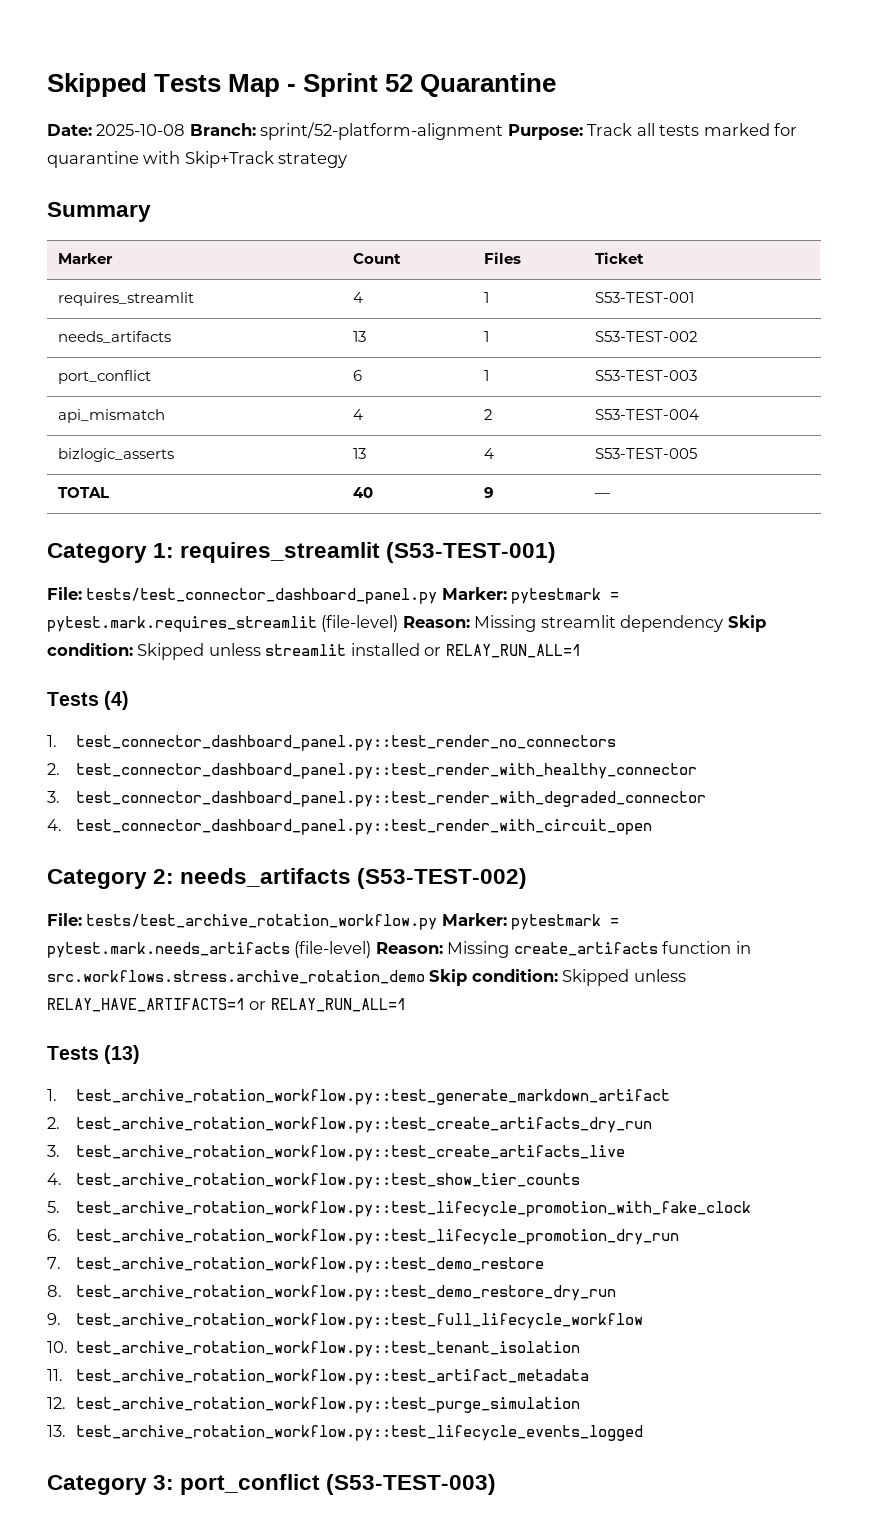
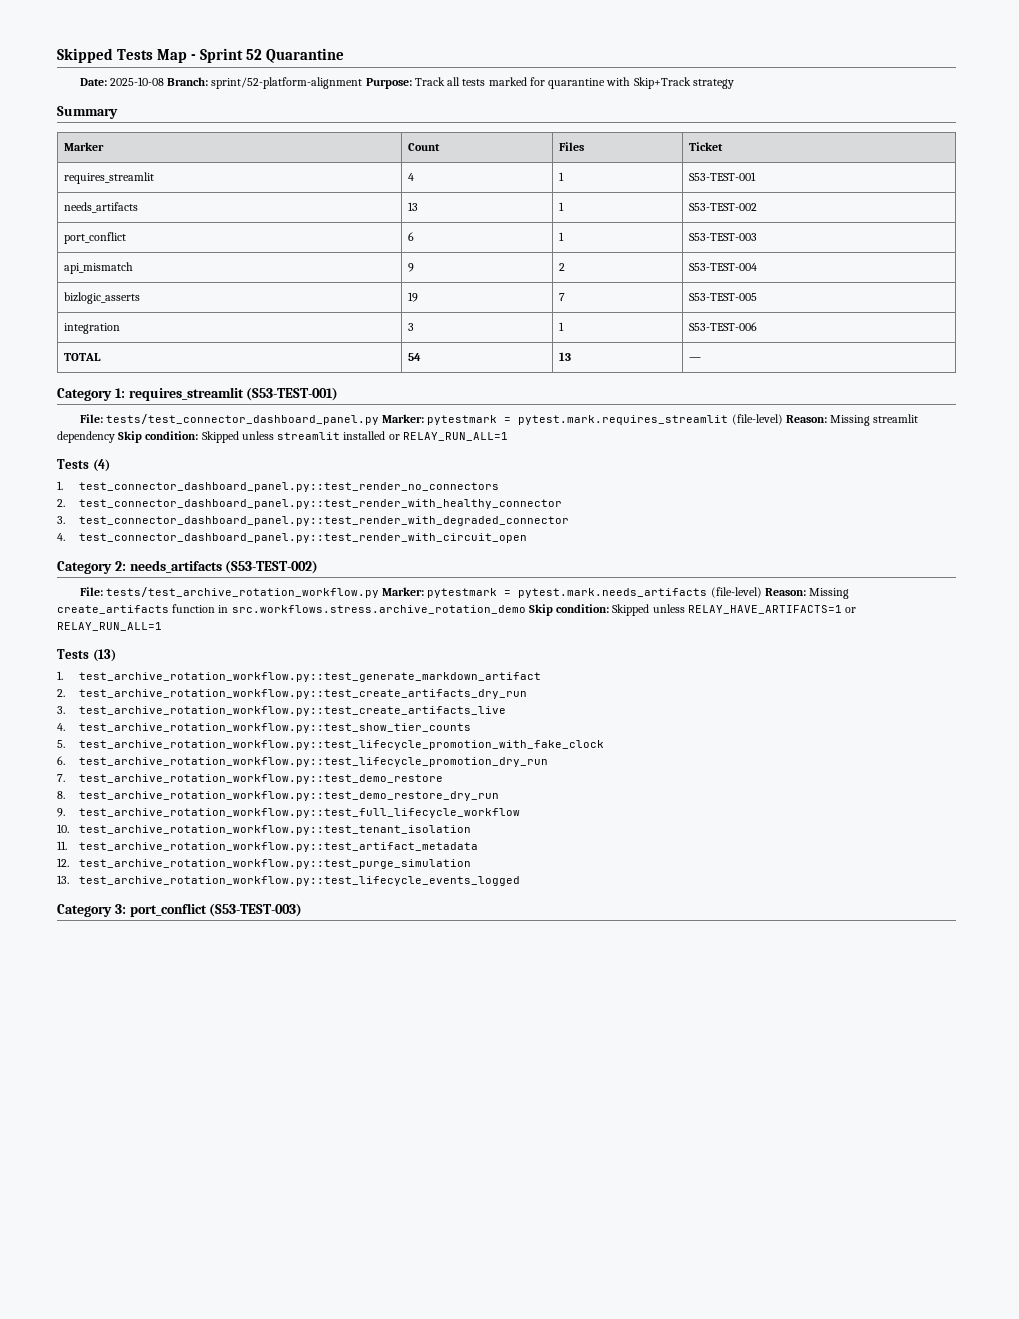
[352,409,363,420] 4 -> [407,263,414,272] 9
[352,448,366,459] [483,448,494,459] 13 | 4 -> [407,292,418,302] [558,293,565,301] 19 | 7
(697, 453) none -> [63,323,120,334] [407,323,414,331] [558,322,564,331] [688,322,757,331] // integration | 3 | 1 | S53-TEST-006
[352,487,373,498] [483,487,494,498] 40 | 9 -> [407,353,421,361] [558,352,571,361] 54 | 13

